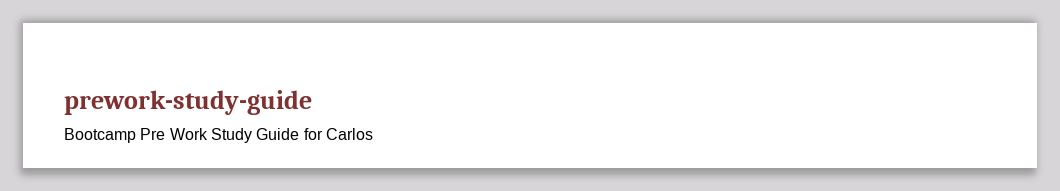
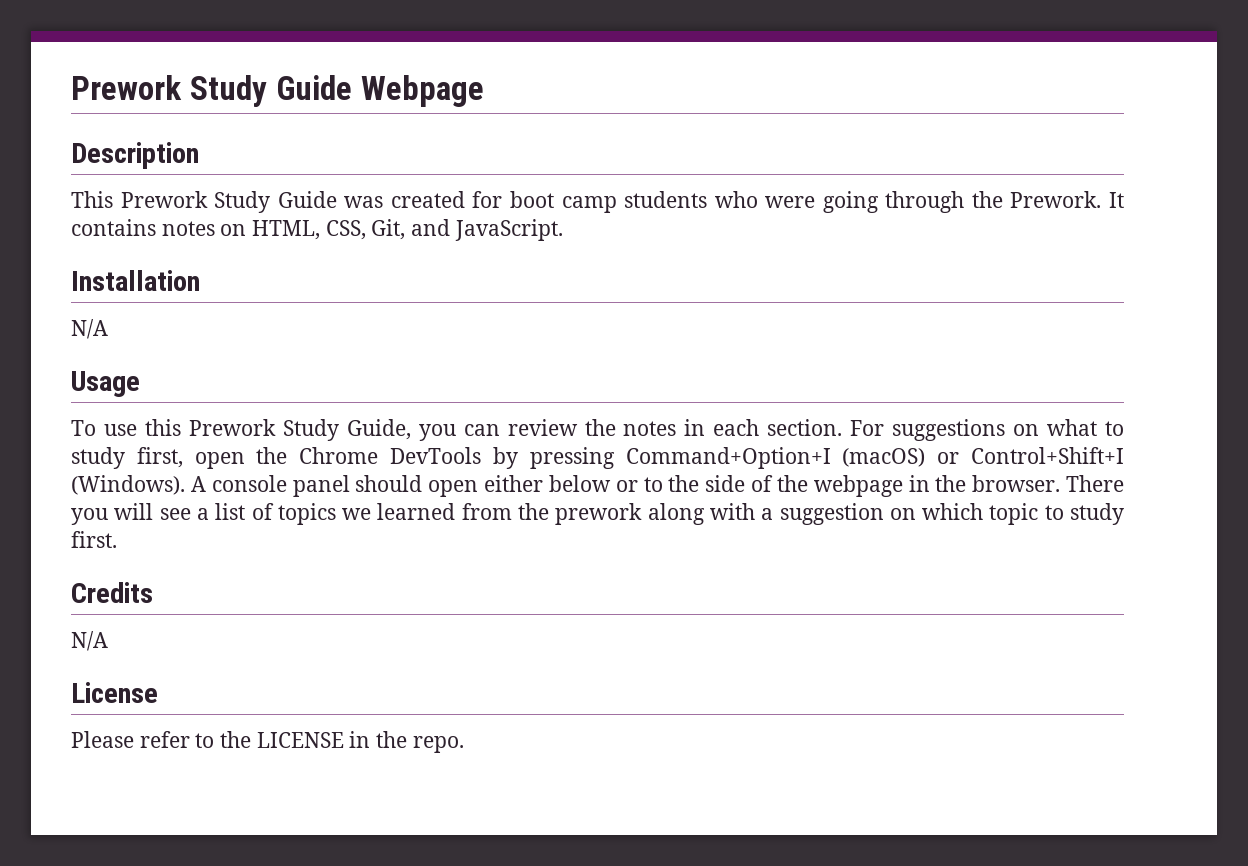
[64,90,312,115] [64,128,373,143] prework-study-guide // Bootcamp Pre Work Study Guide for Carlos -> [71,75,484,107] [71,142,199,169] [71,191,1124,213] [71,219,563,241] [71,270,200,291] [71,319,108,339] [71,371,140,397] [71,419,1124,441] [71,447,1125,469] [71,475,1125,497] [71,503,1124,525] [71,531,117,548] [71,582,153,603] [71,631,108,651] [71,682,158,703] [71,731,464,753] Prework Study Guide Webpage // Description // This Prework Study Guide was created for boot camp students who were going through the Prework. It contains notes on HTML, CSS, Git, and JavaScript. // Installation // N/A // Usage // To use this Prework Study Guide, you can review the notes in each section. For suggestions on what to study first, open the Chrome DevTools by pressing Command+Option+I (macOS) or Control+Shift+I (Windows). A console panel should open either below or to the side of the webpage in the browser. There you will see a list of topics we learned from the prework along with a suggestion on which topic to study first. // Credits // N/A // License // Please refer to the LICENSE in the repo.

